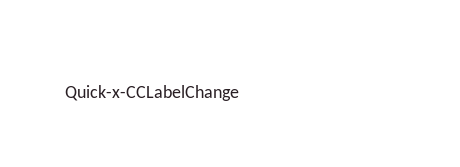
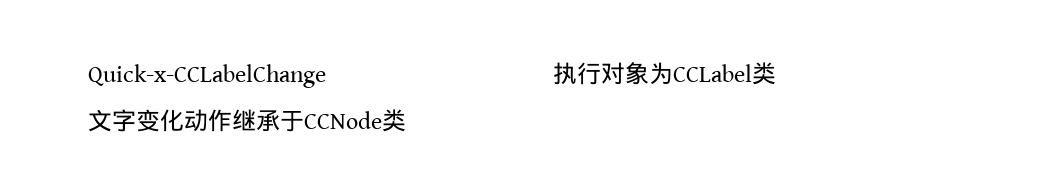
(239, 93) none -> [88,109,406,132] [553,62,776,85] // 文字变化动作继承于CCNode类 // 执行对象为CCLabel类

